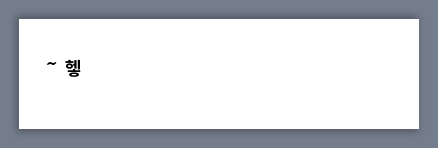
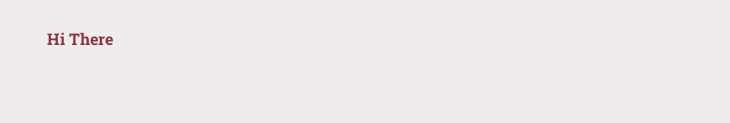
[45,59,81,77] ~ 헿 -> [47,32,114,46] Hi There

